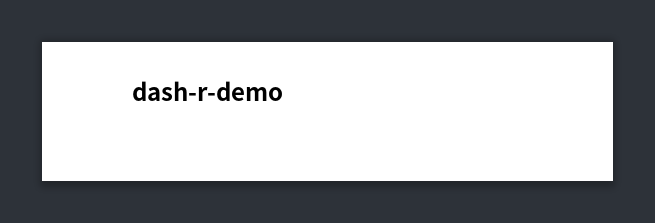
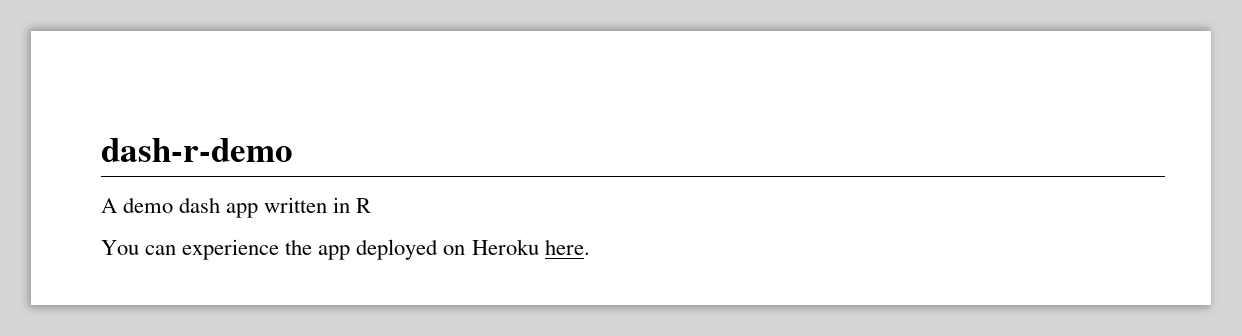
(283, 91) none -> [101,197,372,218] [101,239,590,260] // A demo dash app written in R // You can experience the app deployed on Heroku here.

